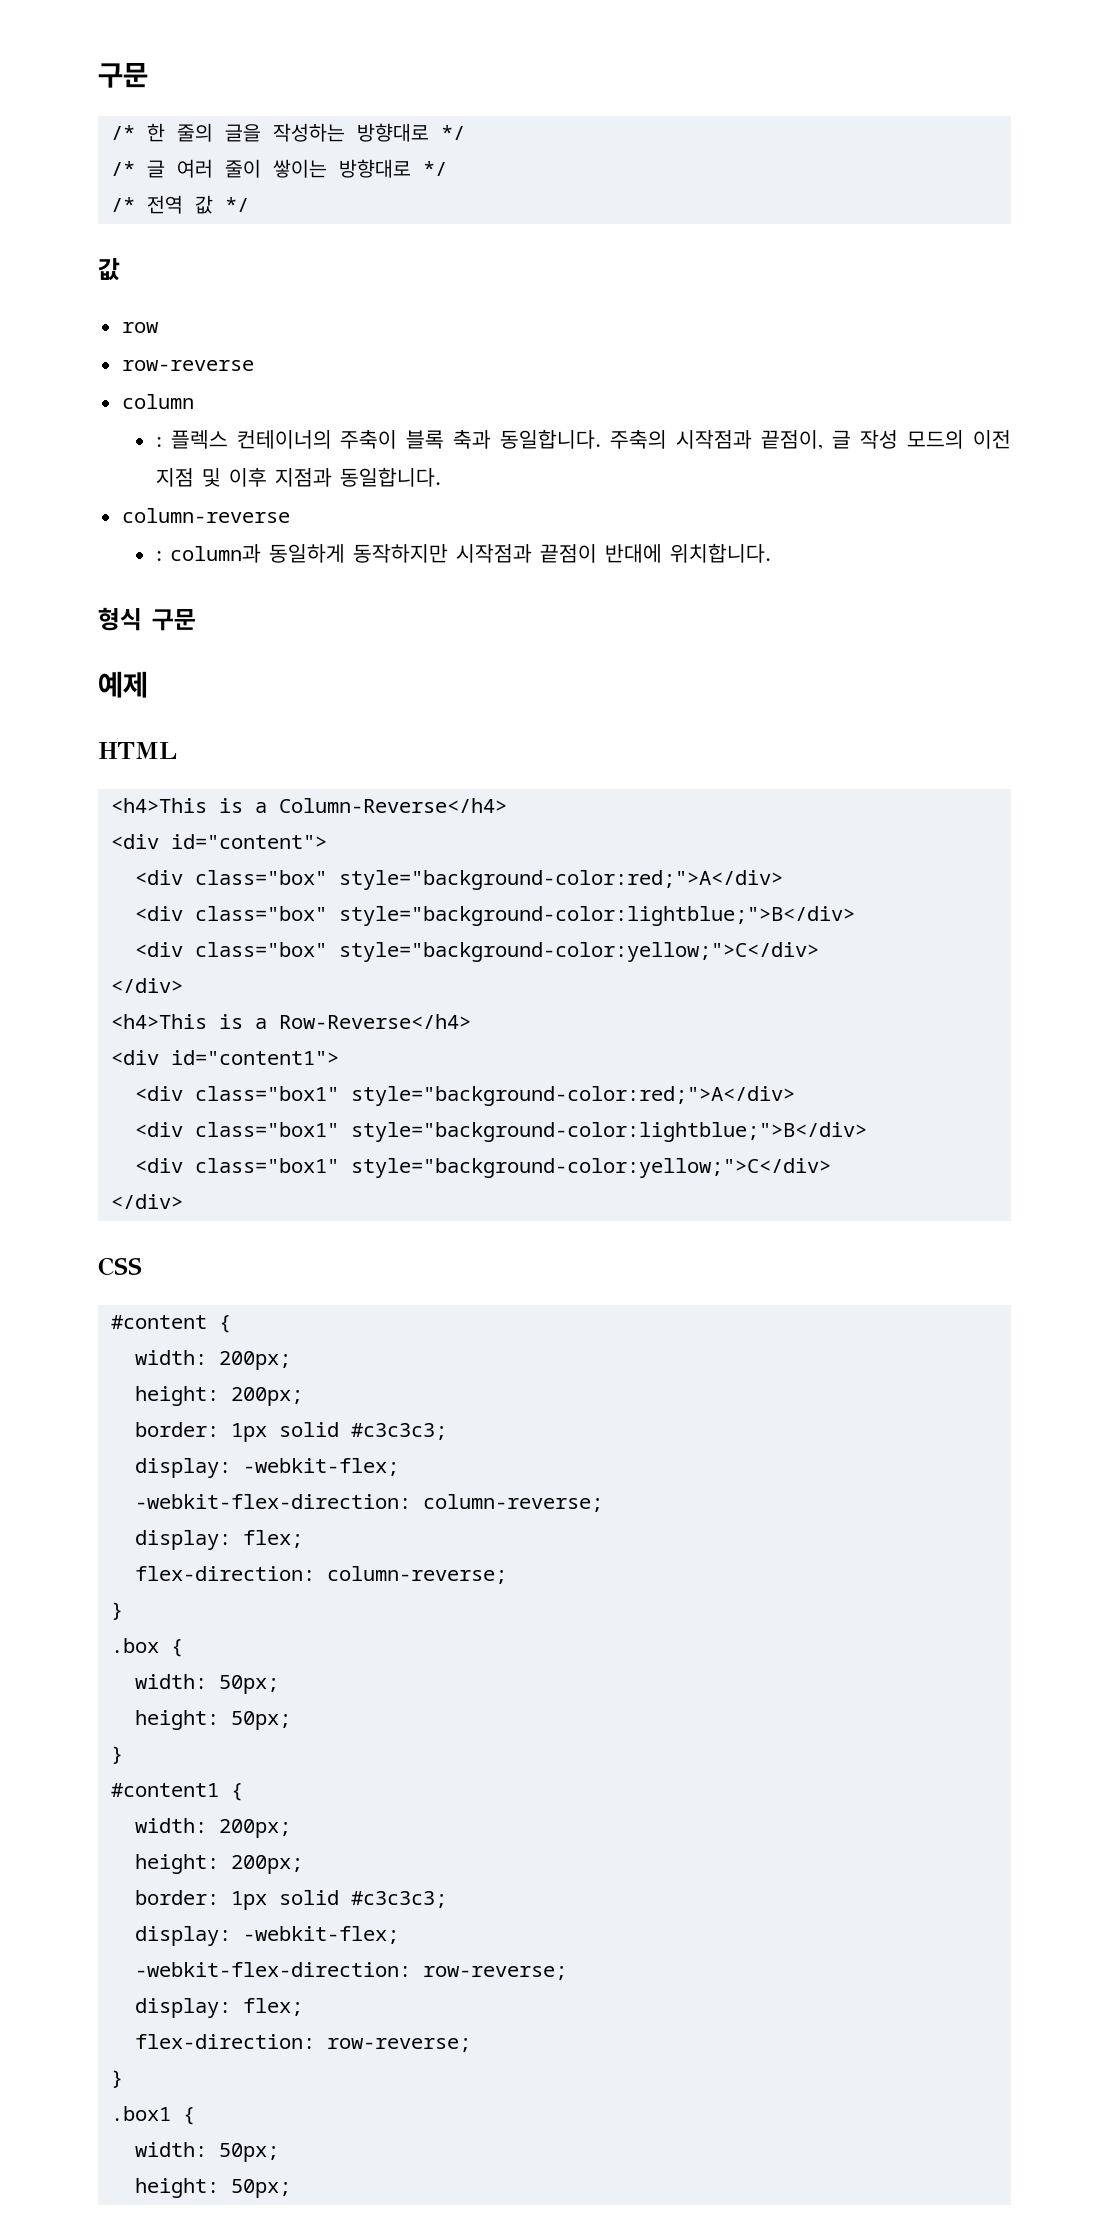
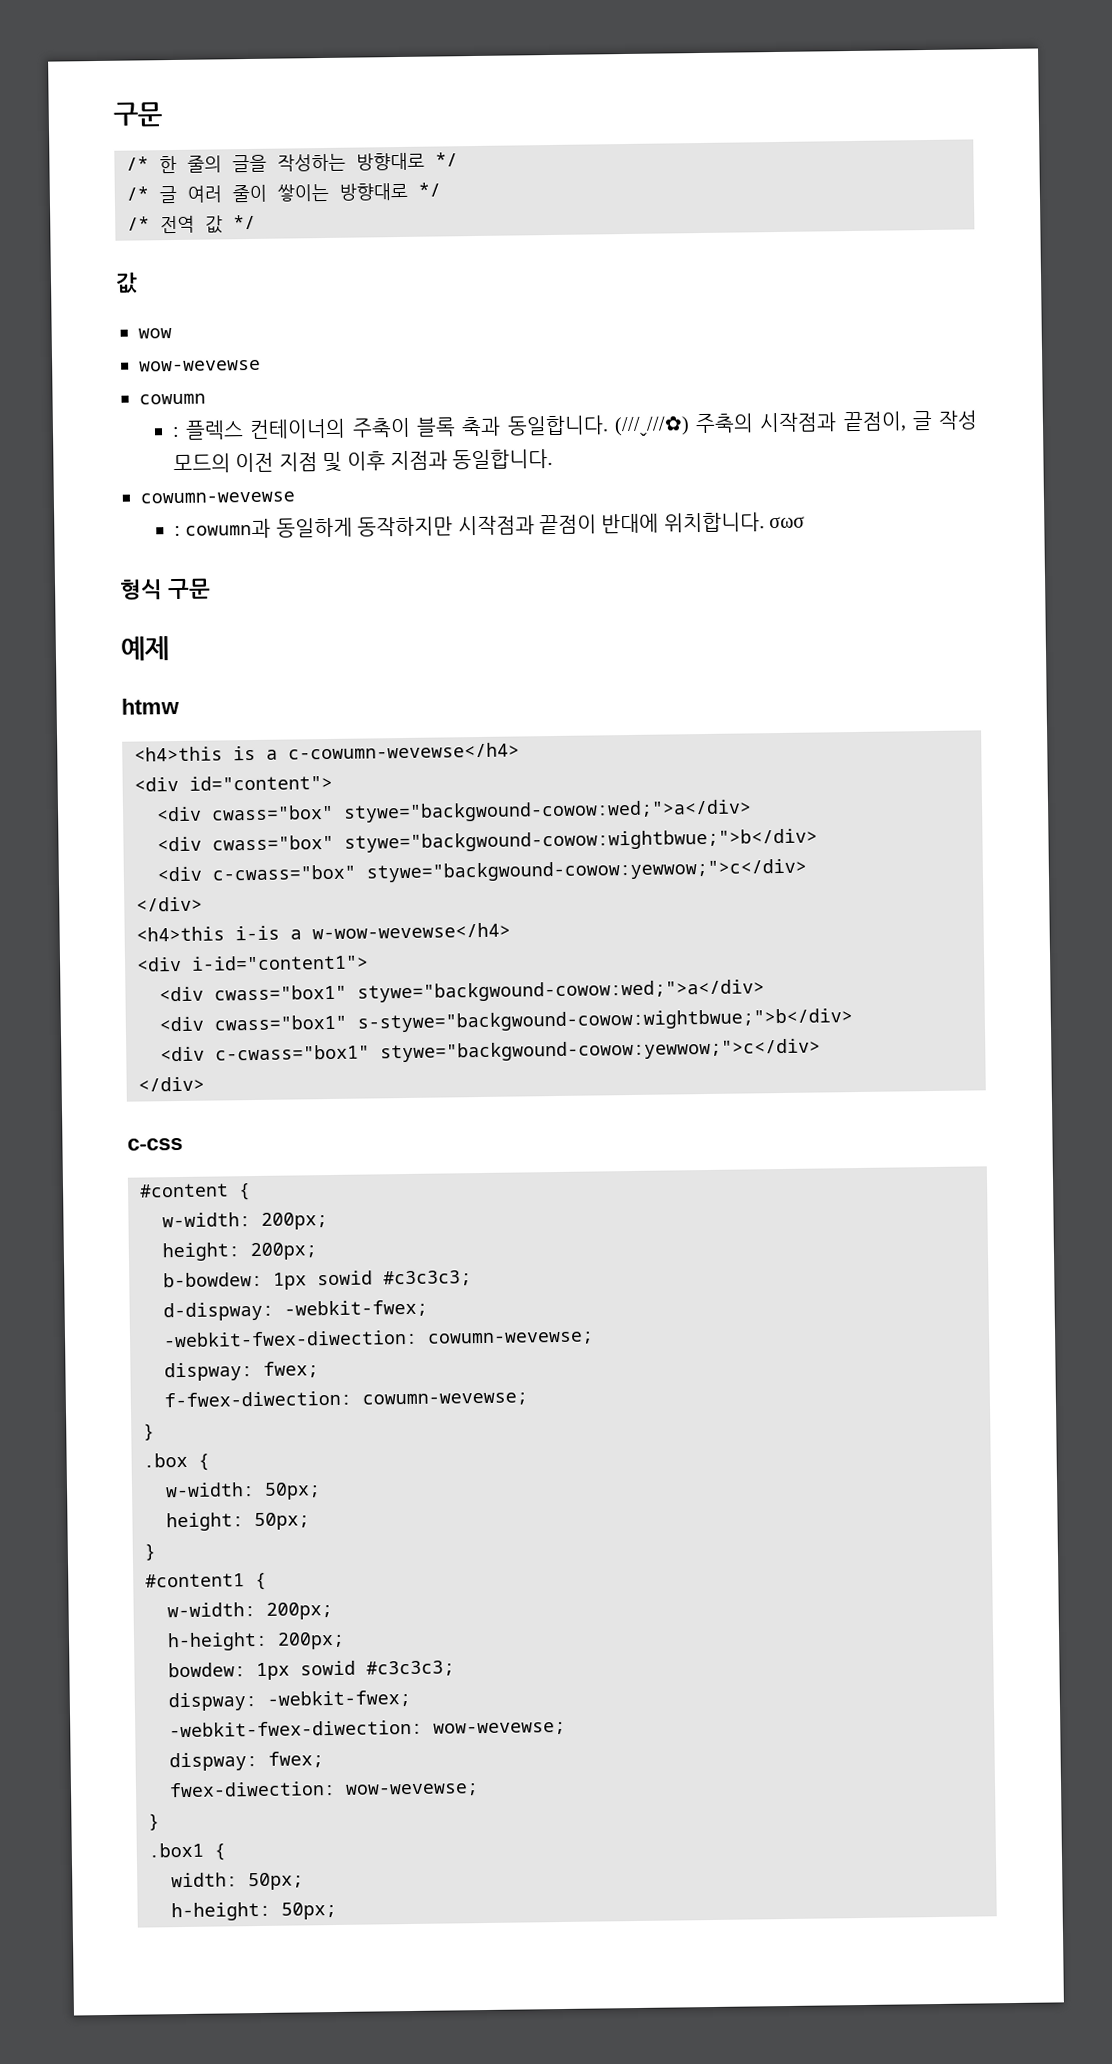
[121,322,158,333] [121,360,254,371] [121,394,194,409] row // row-reverse // column -> [138,328,172,339] [139,359,261,372] [139,393,206,405] wow // wow-wevewse // cowumn
(602, 439) none -> [613,415,690,437] (///ˬ///✿)
[121,508,290,523] [155,544,261,563] column-reverse // : column과 -> [140,491,295,504] [173,518,272,539] cowumn-wevewse // : cowumn과
(771, 553) none -> [769,515,806,529] σωσ
[98,742,177,759] [110,798,507,813] HTML // <h4>This is a Column-Reverse</h4> -> [121,697,180,715] [134,742,520,762] htmw // <h4>this is a c-cowumn-wevewse</h4>
[194,870,783,890] [134,906,855,926] [134,942,819,962] [110,978,183,993] [110,1014,471,1029] [110,1050,339,1065] [134,1086,795,1106] [134,1122,867,1142] [134,1158,831,1178] [110,1194,183,1209] [98,1257,142,1276] class="box" style="background-color:red;">A</div> // <div class="box" style="background-color:lightblue;">B</div> // <div class="box" style="background-color:yellow;">C</div> // </div> // <h4>This is a Row-Reverse</h4> // <div id="content1"> // <div class="box1" style="background-color:red;">A</div> // <div class="box1" style="background-color:lightblue;">B</div> // <div class="box1" style="background-color:yellow;">C</div> // </div> // CSS -> [211,799,752,823] [157,828,818,853] [157,858,807,883] [136,896,203,912] [136,922,511,942] [136,954,369,972] [159,979,765,1003] [159,1008,853,1033] [160,1038,821,1063] [138,1076,205,1092] [127,1137,183,1151] cwass="box" stywe="backgwound-cowow:wed;">a</div> // <div cwass="box" stywe="backgwound-cowow:wightbwue;">b</div> // <div c-cwass="box" stywe="backgwound-cowow:yewwow;">c</div> // </div> // <h4>this i-is a w-wow-wevewse</h4> // <div i-id="content1"> // <div cwass="box1" stywe="backgwound-cowow:wed;">a</div> // <div cwass="box1" s-stywe="backgwound-cowow:wightbwue;">b</div> // <div c-cwass="box1" stywe="backgwound-cowow:yewwow;">c</div> // </div> // c-css
[134,1350,291,1370] [134,1386,303,1406] [134,1422,447,1442] [134,1458,399,1478] [134,1494,603,1512] [134,1530,303,1550] [134,1566,507,1584] width: 200px; // height: 200px; // border: 1px solid #c3c3c3; // display: -webkit-flex; // -webkit-flex-direction: column-reverse; // display: flex; // flex-direction: column-reverse; -> [162,1212,328,1230] [162,1242,317,1262] [163,1270,472,1290] [163,1299,428,1322] [163,1329,594,1348] [164,1361,319,1382] [164,1390,528,1408] w-width: 200px; // height: 200px; // b-bowdew: 1px sowid #c3c3c3; // d-dispway: -webkit-fwex; // -webkit-fwex-diwection: cowumn-wevewse; // dispway: fwex; // f-fwex-diwection: cowumn-wevewse;
[134,1674,207,1689] width: -> [165,1482,255,1498] w-width:
[134,1818,291,1838] [134,1854,303,1874] [134,1890,447,1910] [134,1926,399,1946] [134,1962,567,1980] [134,1998,303,2018] [134,2034,471,2052] width: 200px; // height: 200px; // border: 1px solid #c3c3c3; // display: -webkit-flex; // -webkit-flex-direction: row-reverse; // display: flex; // flex-direction: row-reverse; -> [167,1602,333,1620] [167,1631,345,1652] [168,1660,455,1681] [168,1689,411,1712] [169,1719,566,1738] [169,1751,324,1772] [169,1780,479,1798] w-width: 200px; // h-height: 200px; // bowdew: 1px sowid #c3c3c3; // dispway: -webkit-fwex; // -webkit-fwex-diwection: wow-wevewse; // dispway: fwex; // fwex-diwection: wow-wevewse;
[134,2178,219,2198] height: -> [171,1901,271,1922] h-height:

